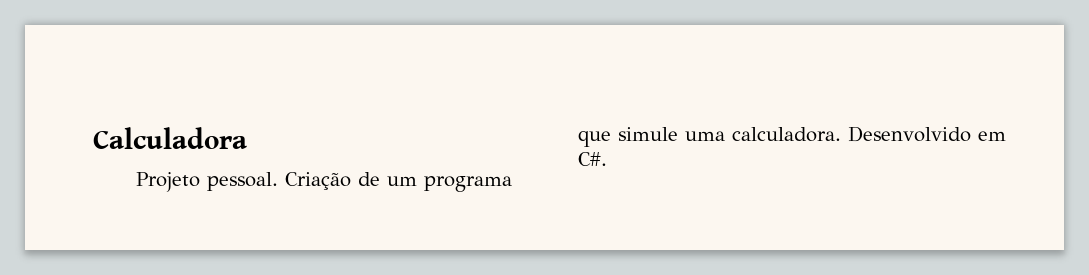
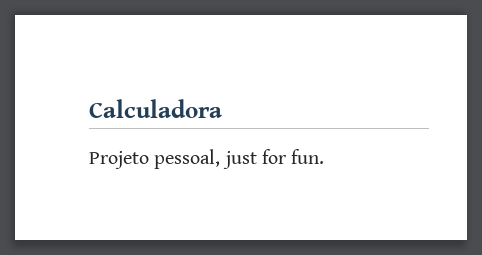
[207,172,513,192] [578,126,1006,147] [578,152,607,166] pessoal. Criação de um programa que simule uma calculadora. Desenvolvido em C#. -> [154,149,325,169] pessoal, just for fun.

